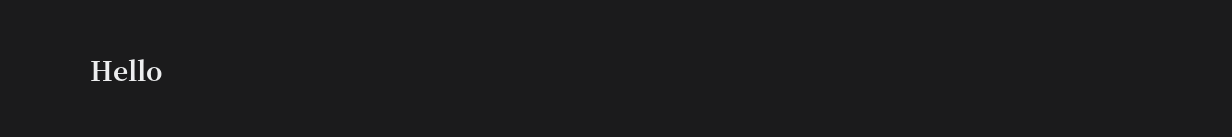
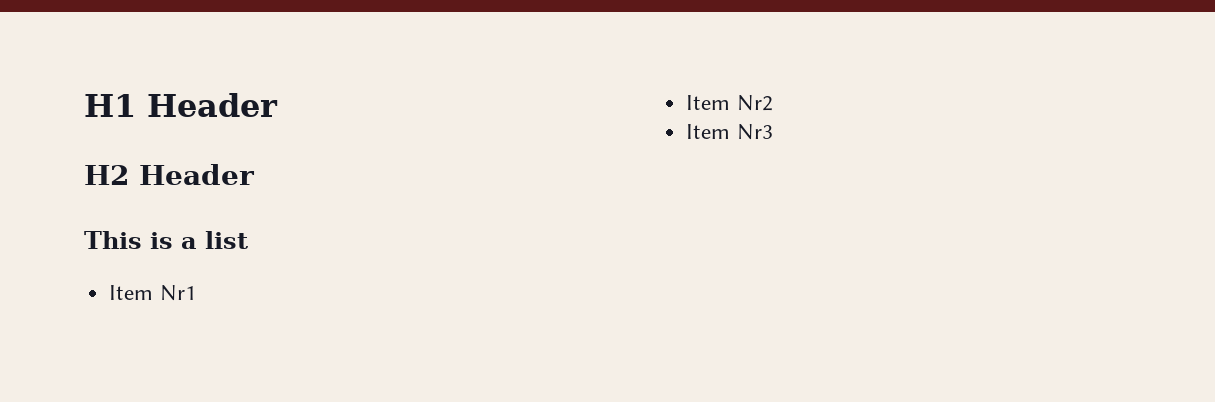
[90,59,163,81] Hello -> [84,93,278,117] [84,164,255,185] [84,231,248,249] [109,285,196,301] [686,95,773,111] [686,124,773,140] H1 Header // H2 Header // This is a list // Item Nr1 // Item Nr2 // Item Nr3

